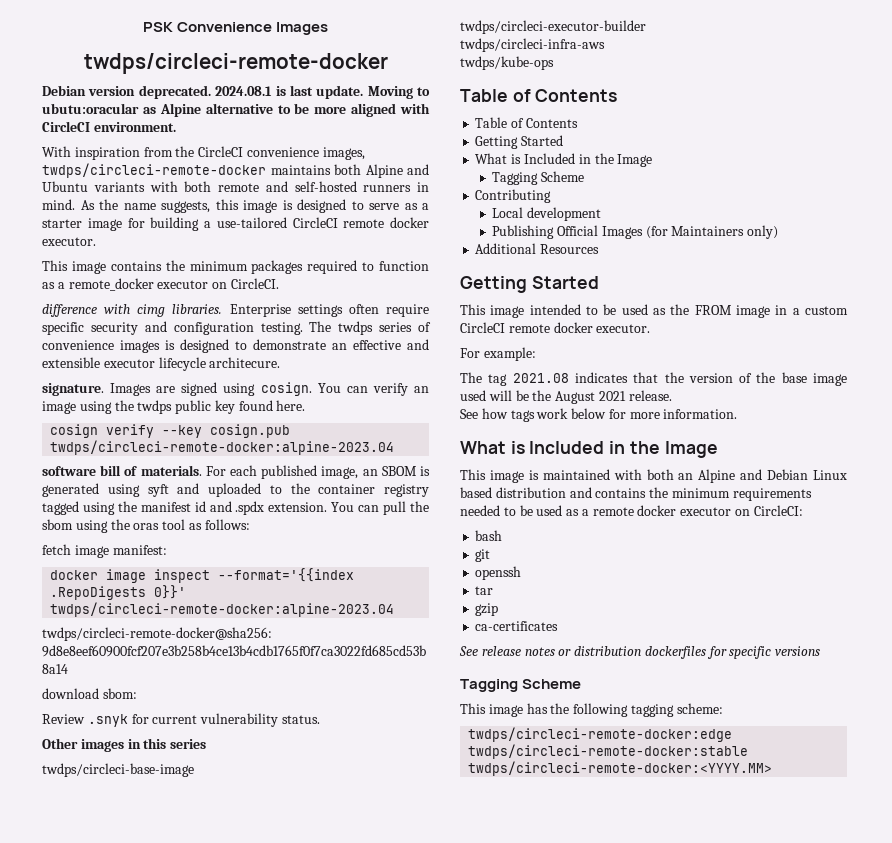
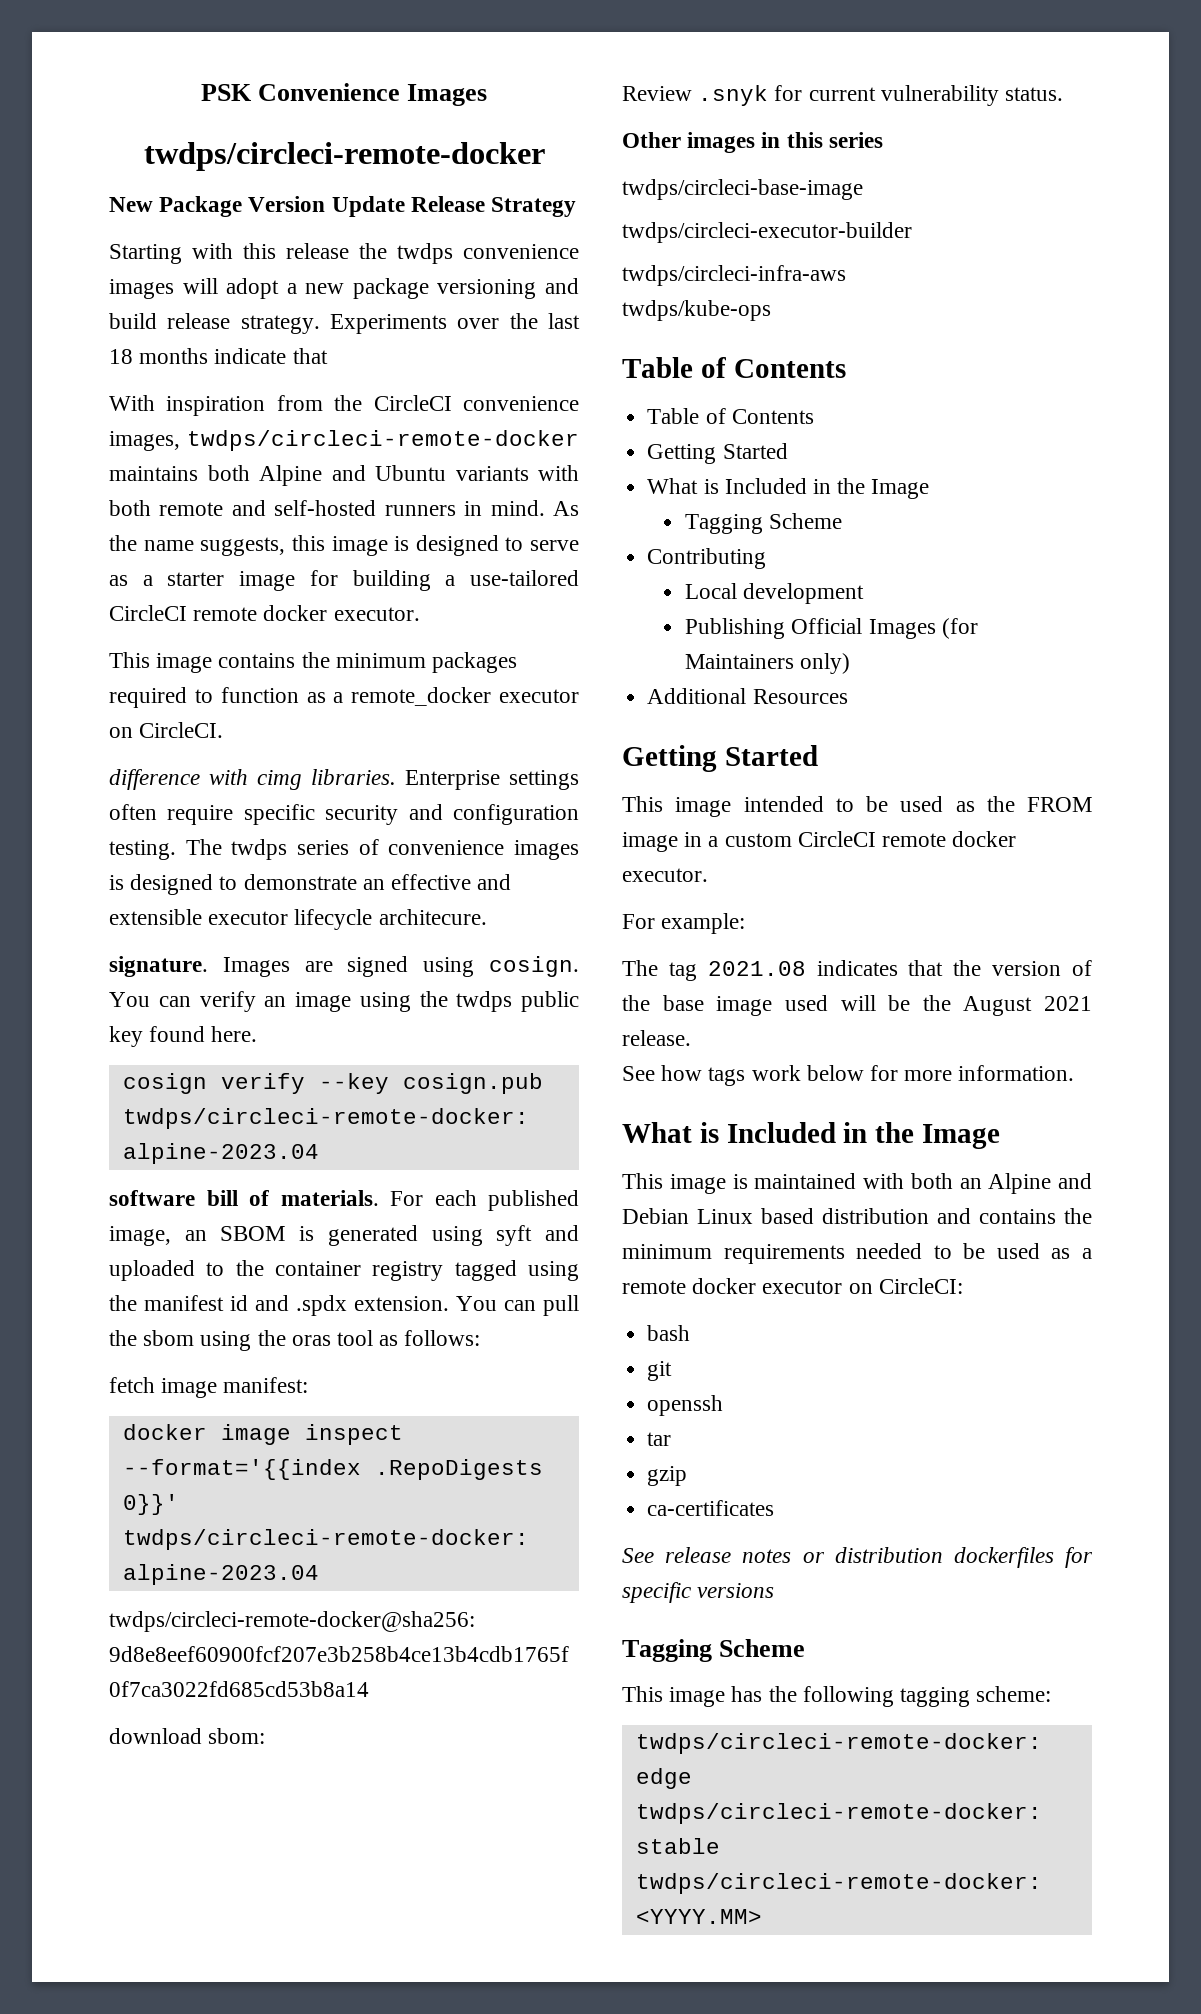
[42,85,430,99] [42,103,430,117] [42,121,176,132] Debian version deprecated. 2024.08.1 is last update. Moving to ubutu:oracular as Alpine alternative to be more aligned with CircleCI environment. -> [109,196,577,217] [109,243,579,264] [109,278,579,299] [109,313,580,334] [109,348,328,364] New Package Version Update Release Strategy // Starting with this release the twdps convenience images will adopt a new package versioning and build release strategy. Experiments over the last 18 months indicate that

